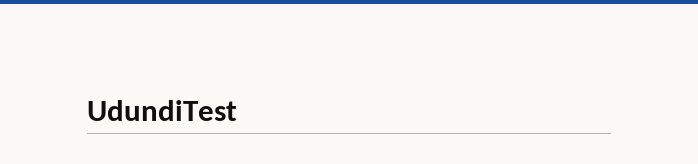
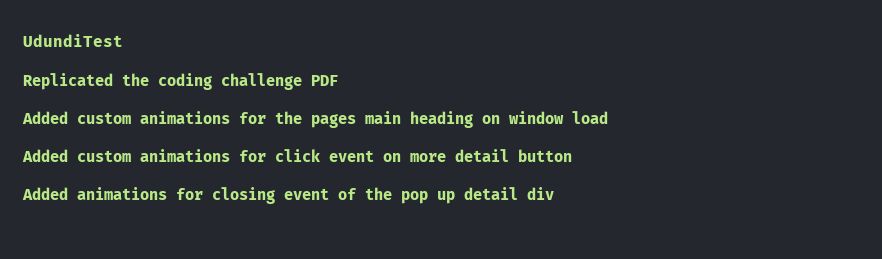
(237, 110) none -> [23,73,338,90] [22,111,608,128] [22,149,572,162] [22,187,554,204] // Replicated the coding challenge PDF // Added custom animations for the pages main heading on window load // Added custom animations for click event on more detail button // Added animations for closing event of the pop up detail div

